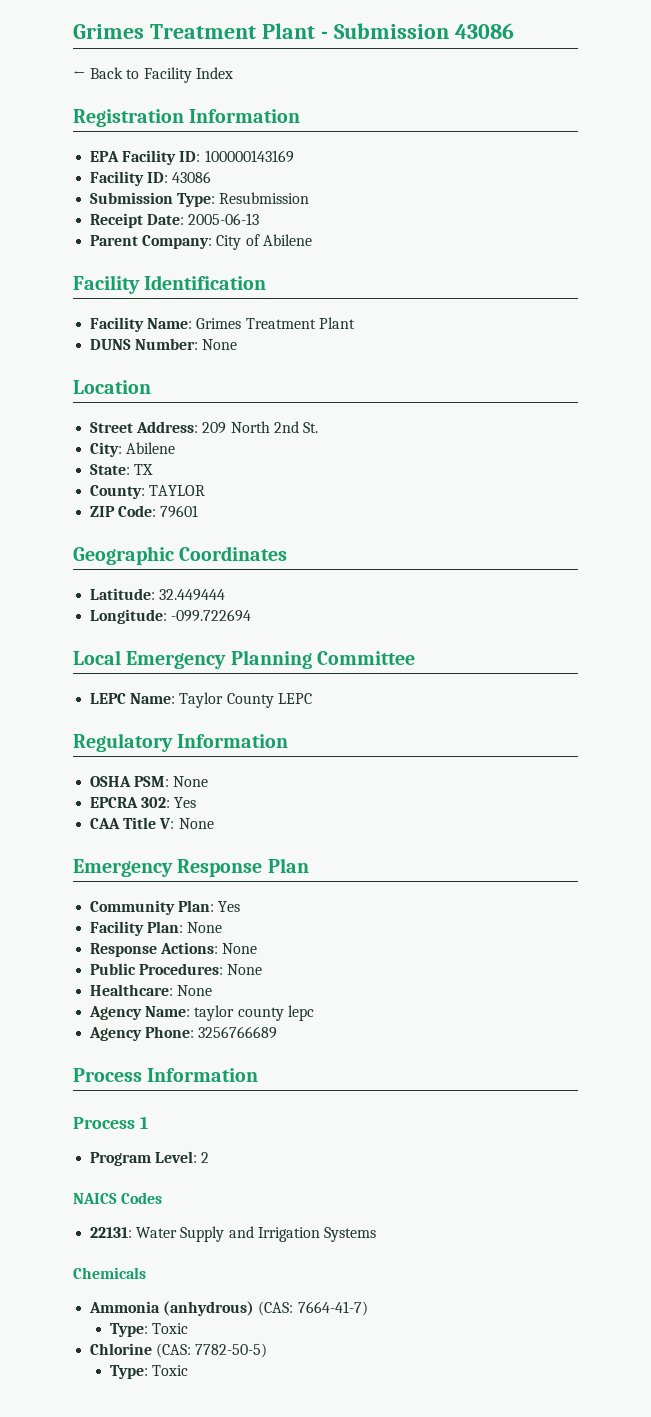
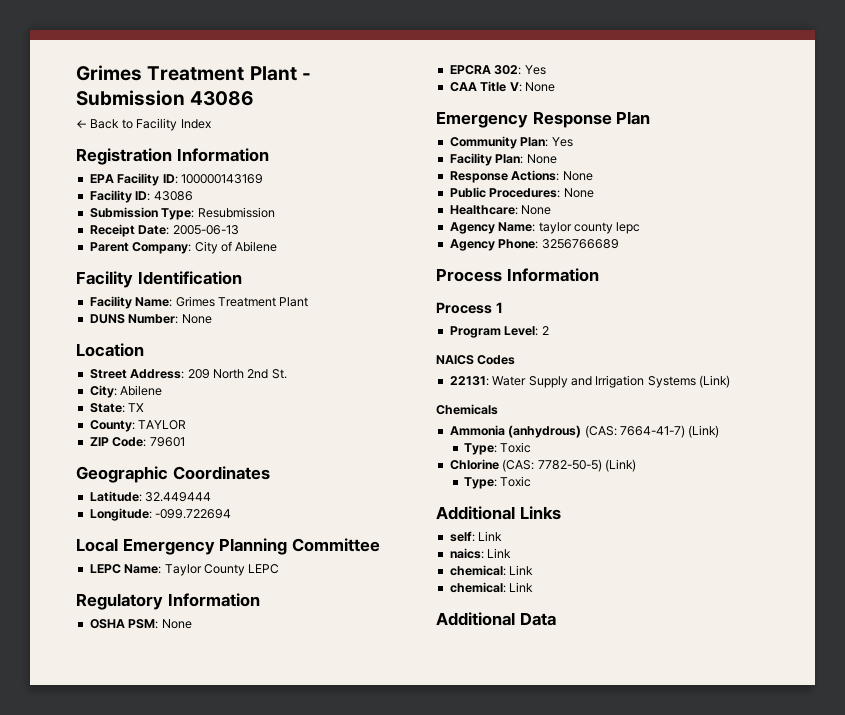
(376, 1234) none -> [699,375,730,388] (Link)
(368, 1308) none -> [688,425,720,438] (Link)
[110,1365,189,1379] // Type: Toxic -> [604,459,636,472] [463,476,532,489] [436,506,561,520] [449,531,503,542] [449,548,512,559] [449,565,534,576] [449,582,534,593] [436,612,556,626] (Link) // Type: Toxic // Additional Links // self: Link // naics: Link // chemical: Link // chemical: Link // Additional Data

